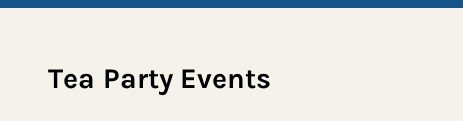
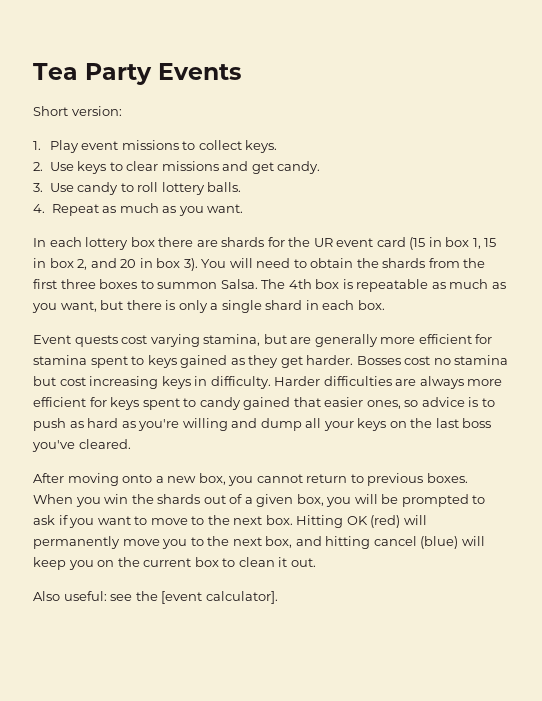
(272, 79) none -> [33,106,122,116] [33,140,278,153] [33,161,321,174] [33,182,242,195] [33,203,244,216] [33,237,497,250] [33,258,486,271] [33,279,506,292] [32,300,385,313] [33,334,493,347] [33,355,509,368] [33,376,503,389] [33,397,495,410] [33,418,492,431] [32,439,131,452] [33,473,468,486] [33,494,486,507] [33,515,427,528] [33,536,485,549] [33,557,316,570] [33,591,278,604] // Short version: // 1. Play event missions to collect keys. // 2. Use keys to clear missions and get candy. // 3. Use candy to roll lottery balls. // 4. Repeat as much as you want. // In each lottery box there are shards for the UR event card (15 in box 1, 15 in box 2, and 20 in box 3). You will need to obtain the shards from the first three boxes to summon Salsa. The 4th box is repeatable as much as you want, but there is only a single shard in each box. // Event quests cost varying stamina, but are generally more efficient for stamina spent to keys gained as they get harder. Bosses cost no stamina but cost increasing keys in difficulty. Harder difficulties are always more efficient for keys spent to candy gained that easier ones, so advice is to push as hard as you're willing and dump all your keys on the last boss you've cleared. // After moving onto a new box, you cannot return to previous boxes. When you win the shards out of a given box, you will be prompted to ask if you want to move to the next box. Hitting OK (red) will permanently move you to the next box, and hitting cancel (blue) will keep you on the current box to clean it out. // Also useful: see the [event calculator].

